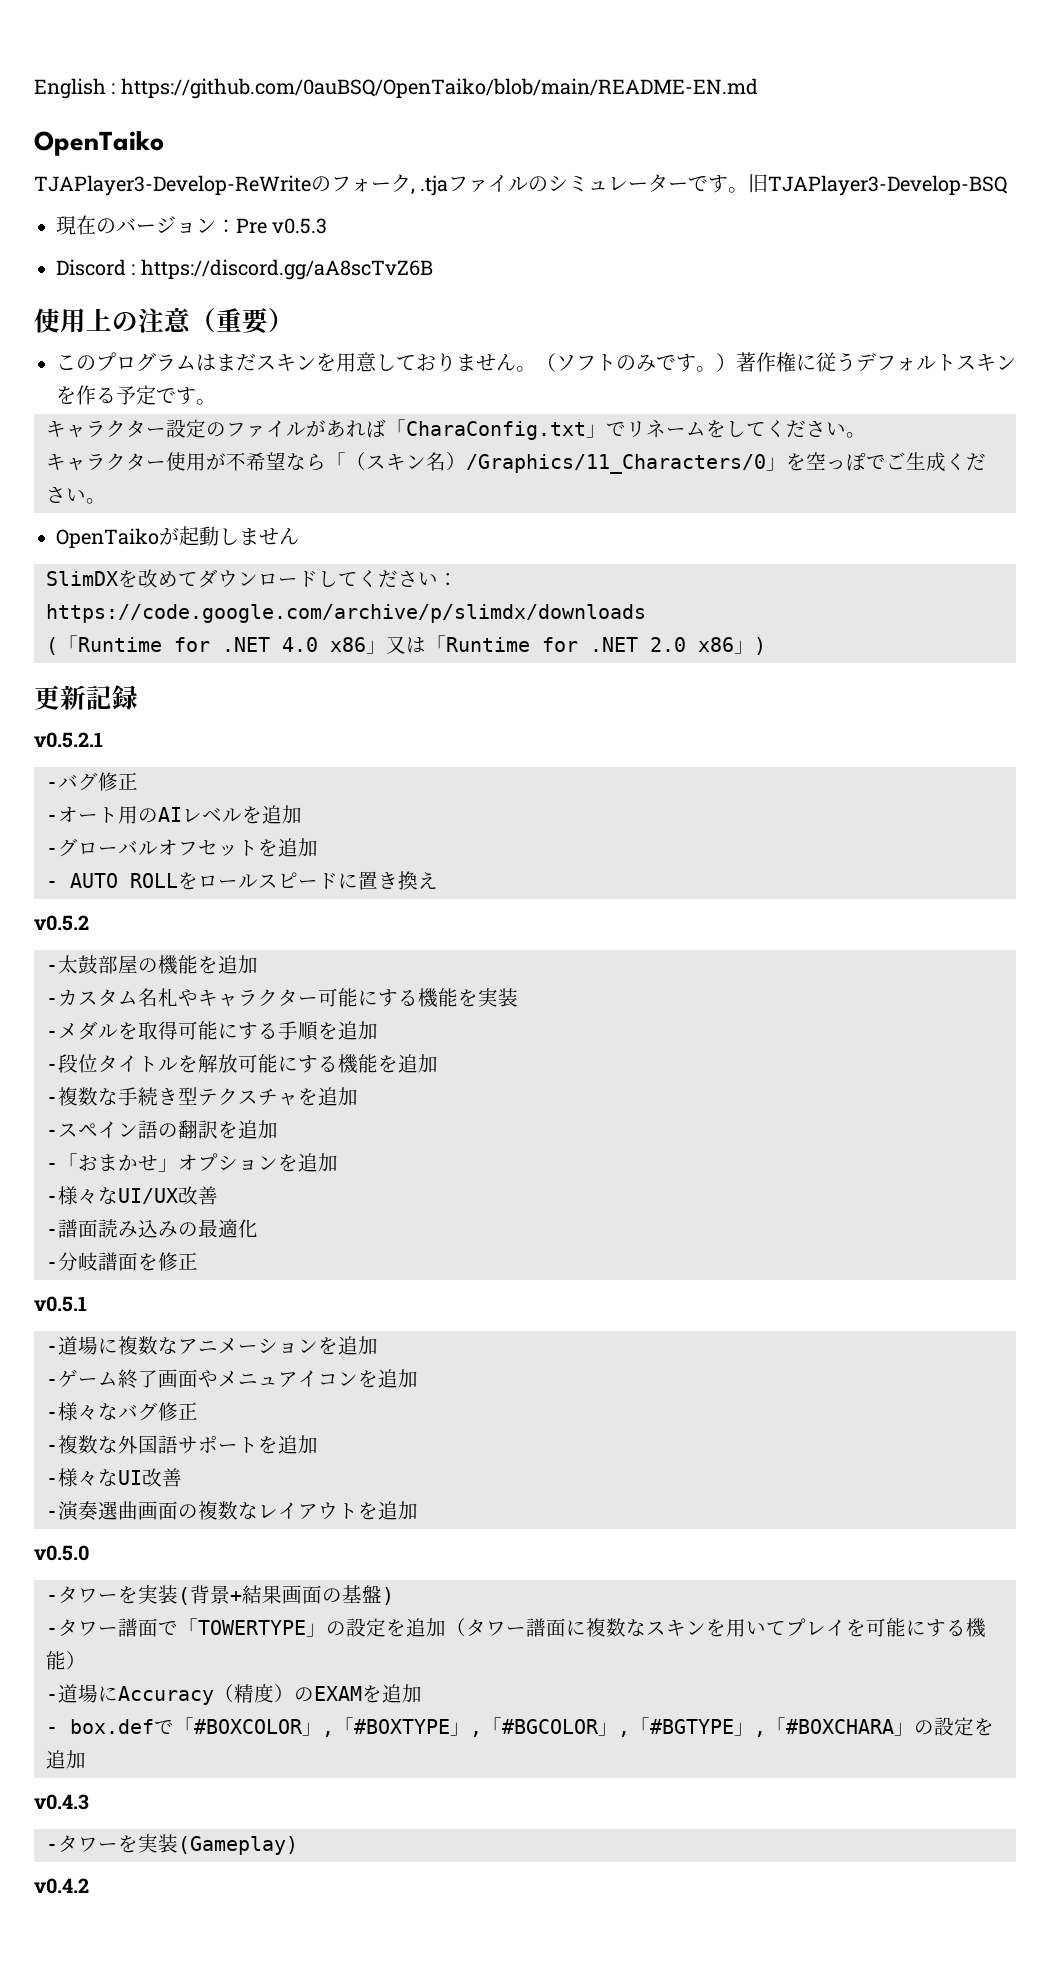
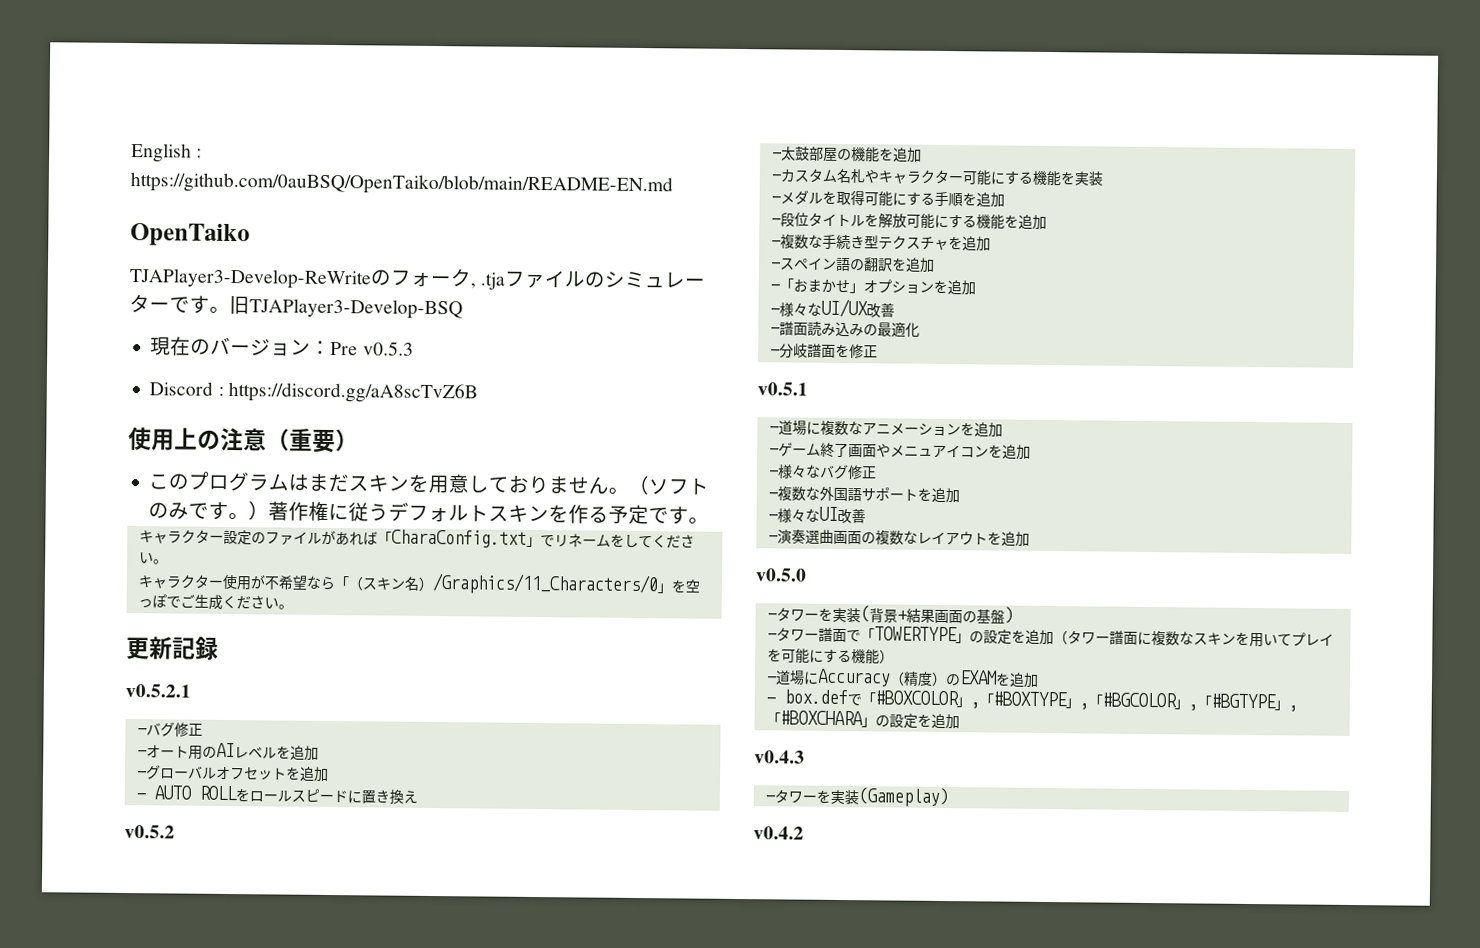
[56,526,299,549] [46,569,458,588] [46,604,646,623] [46,635,766,655] // OpenTaikoが起動しません // SlimDXを改めてダウンロードしてください：https://code.google.com/archive/p/slimdx/downloads // (「Runtime for .NET 4.0 x86」又は「Runtime for .NET 2.0 x86」) -> (293, 607) none

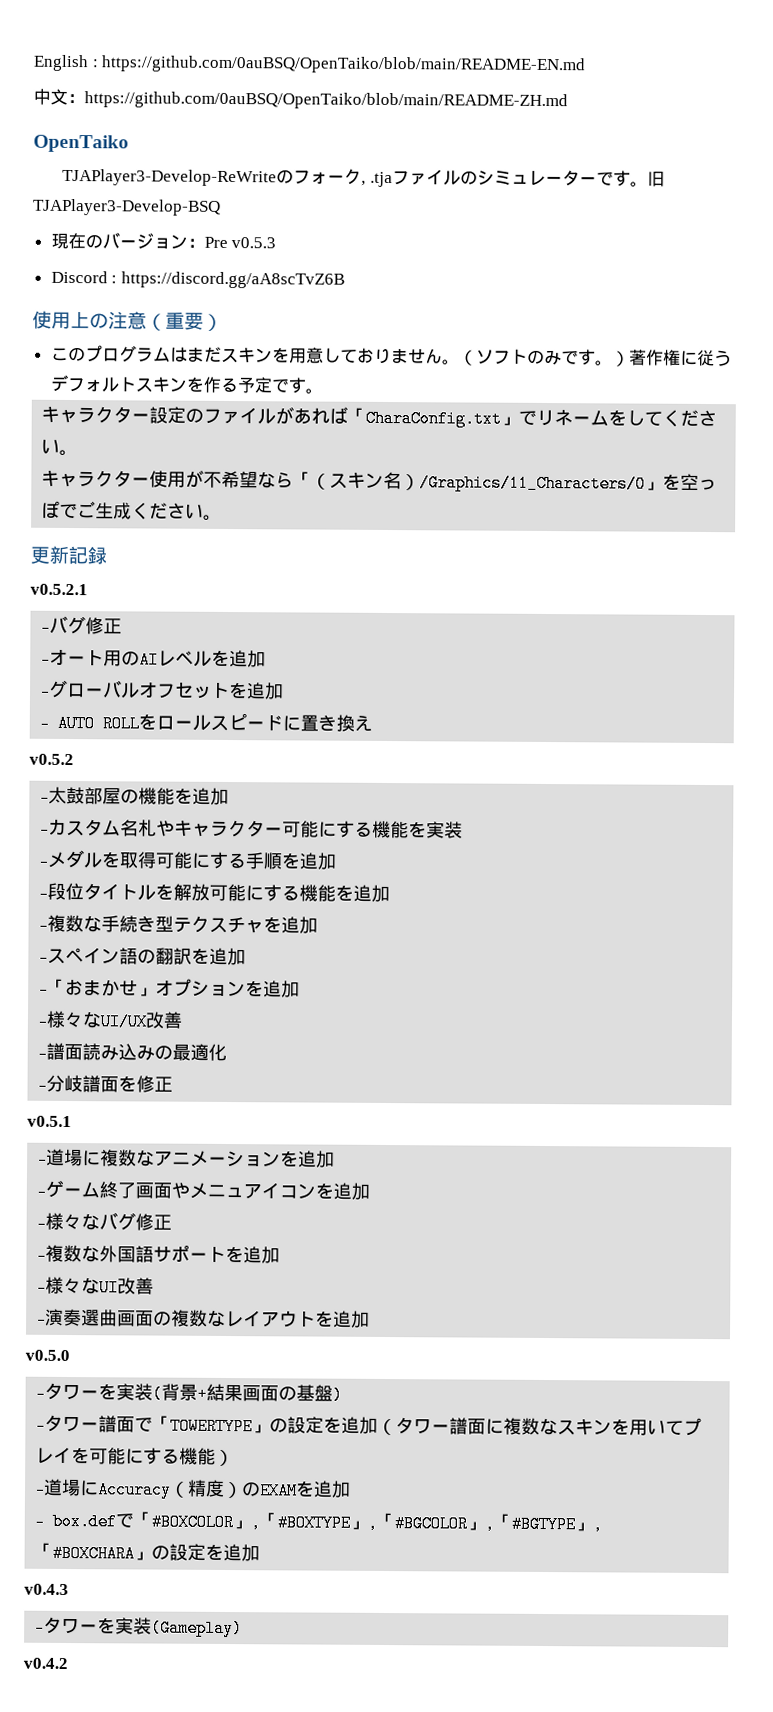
(673, 184) none -> [33,88,568,111] // 中文：https://github.com/0auBSQ/OpenTaiko/blob/main/README-ZH.md

